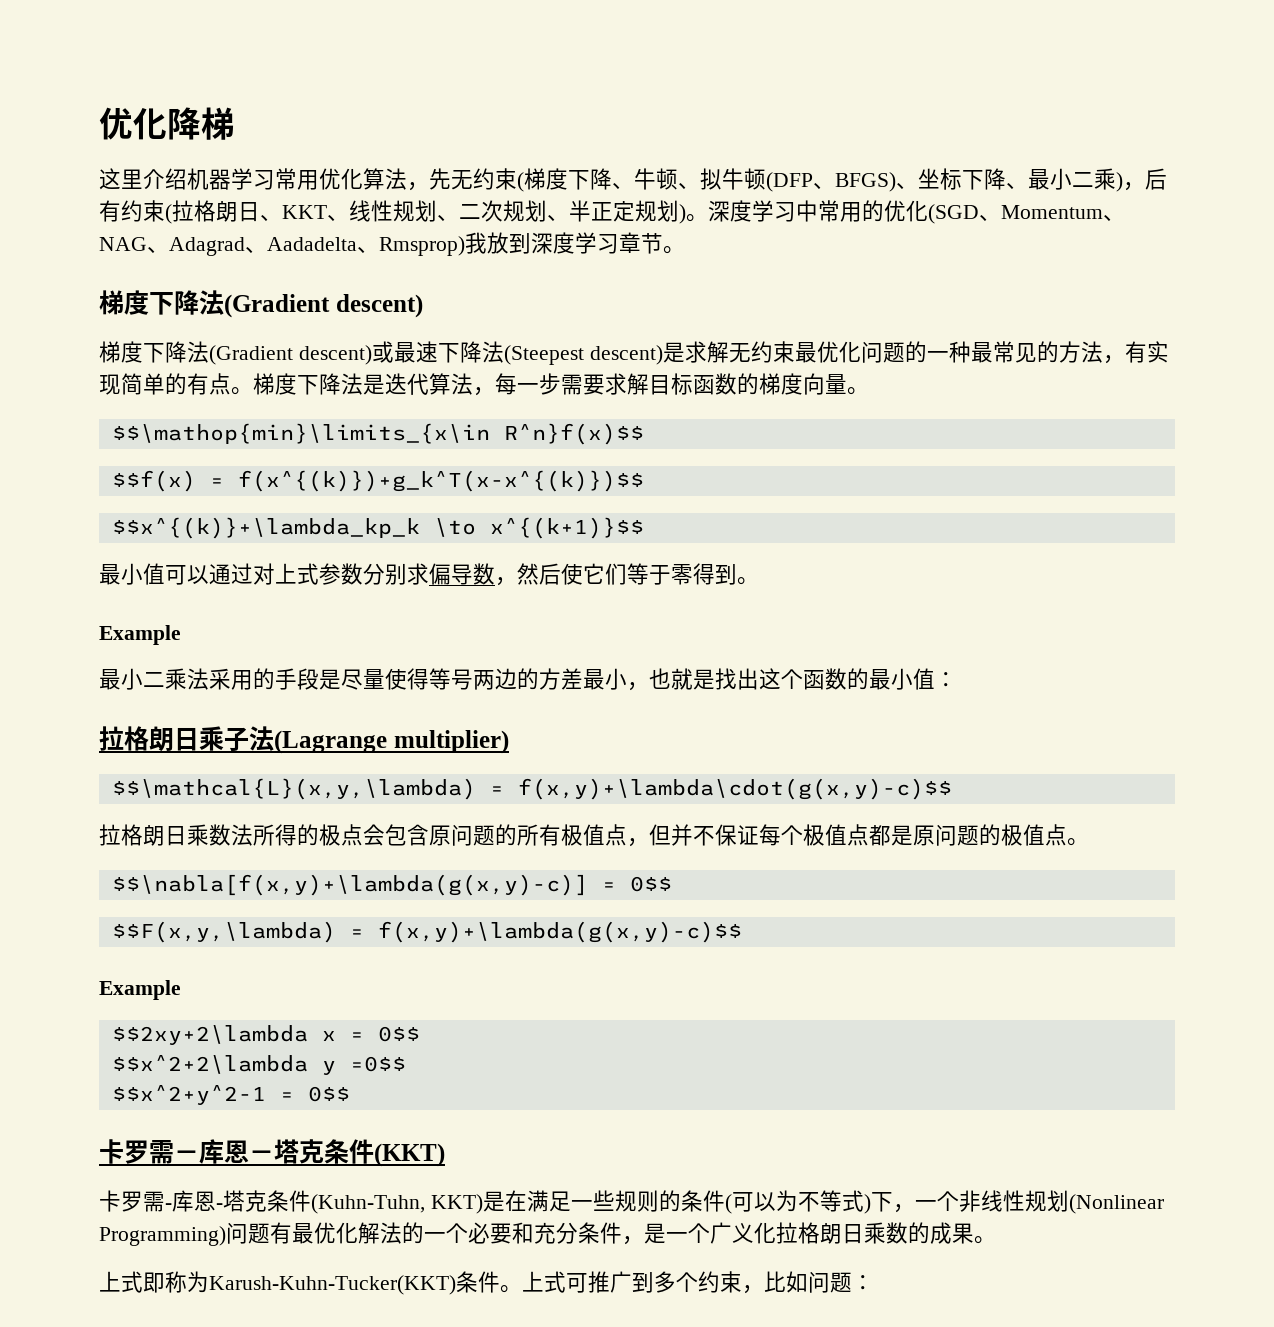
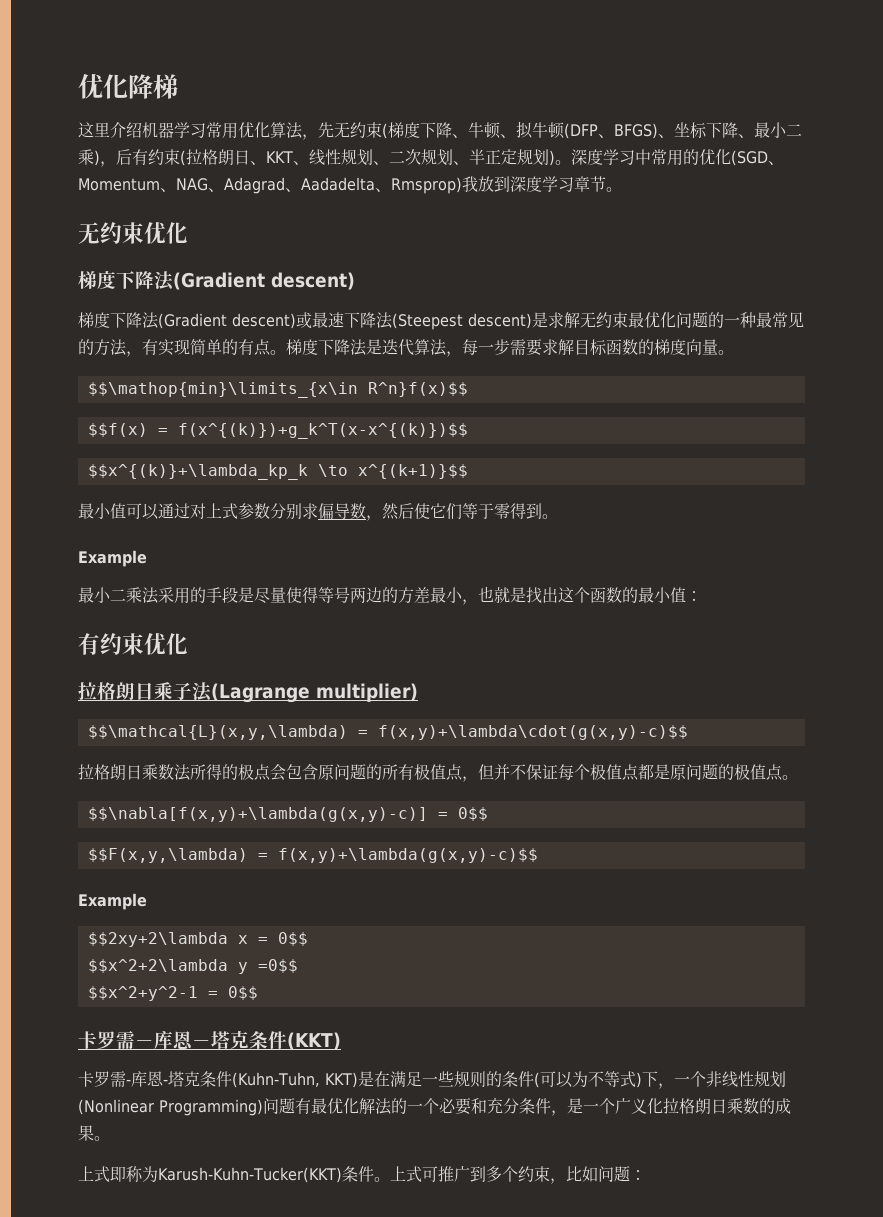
(685, 250) none -> [78,222,188,244] // 无约束优化
(957, 679) none -> [78,633,188,655] // 有约束优化

